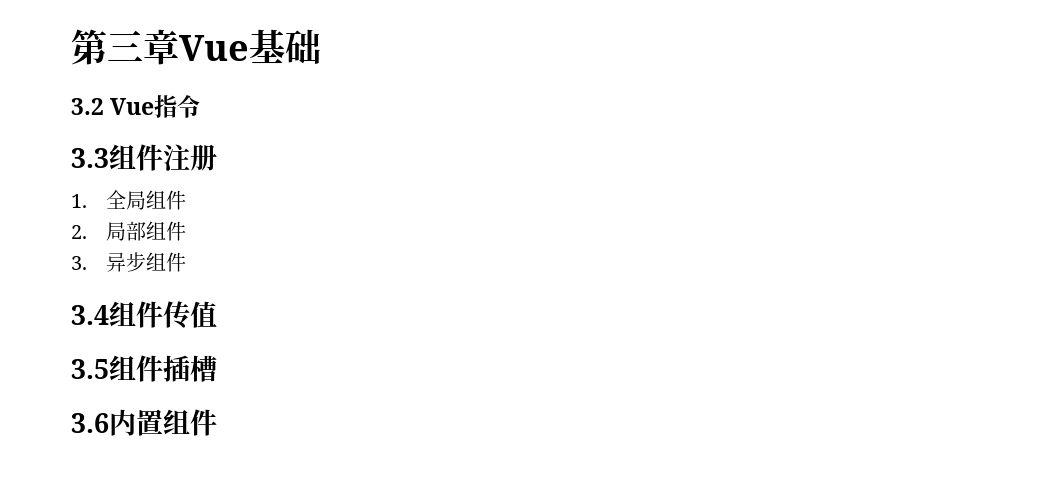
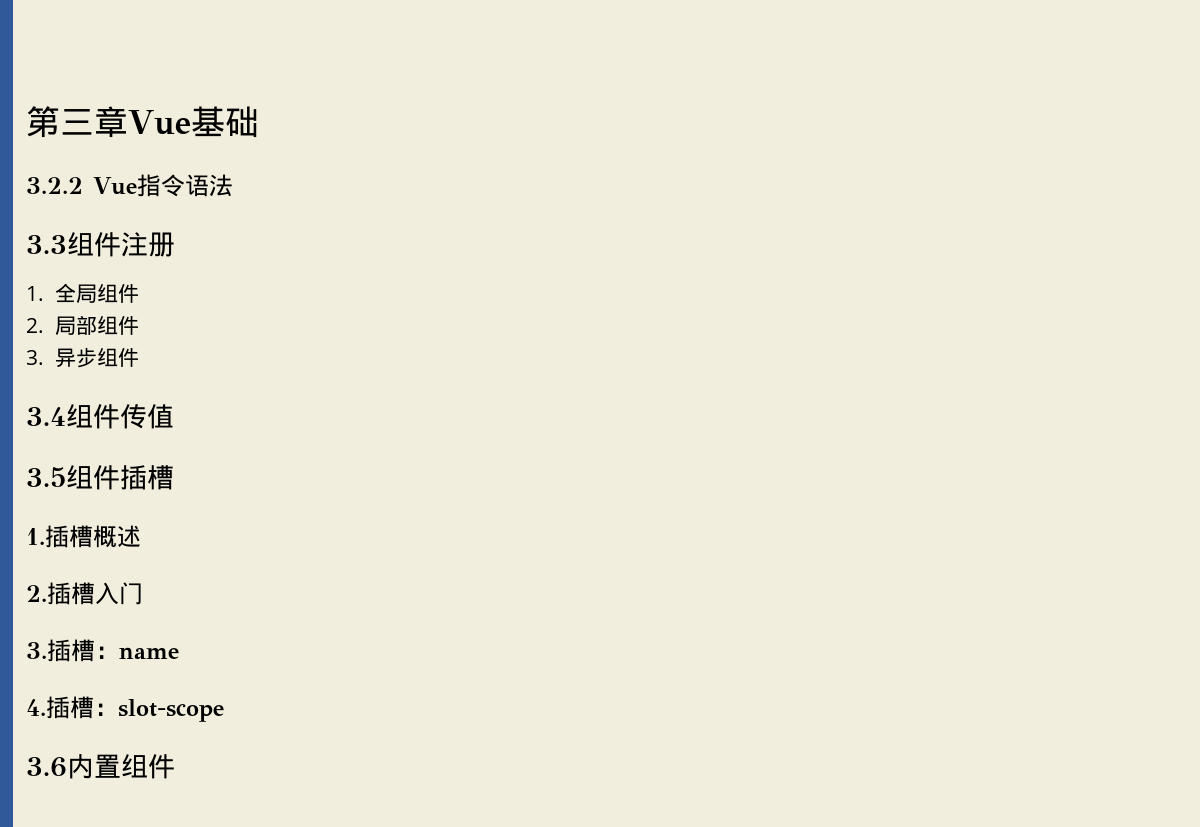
[71,98,104,115] 3.2 -> [26,177,83,194] 3.2.2
(201, 106) none -> [184,174,233,197] 语法
(217, 368) none -> [26,525,141,548] [26,582,143,605] [26,639,179,662] [26,696,224,722] // 1.插槽概述 // 2.插槽入门 // 3.插槽：name // 4.插槽：slot-scope

